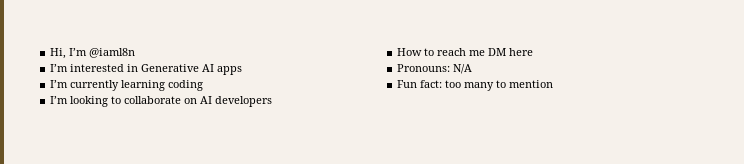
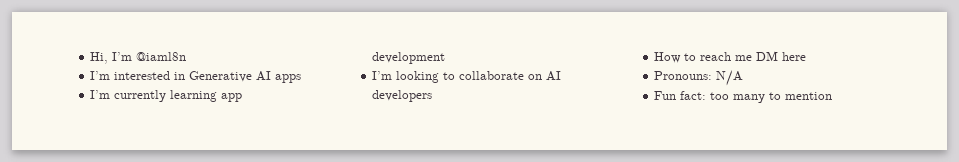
[168,80,204,91] coding -> [221,93,243,102] [372,52,446,64] app development

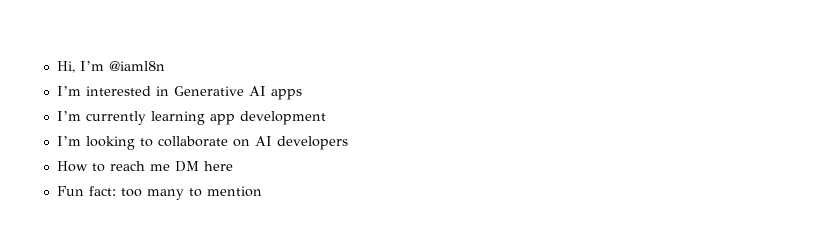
[654,70,744,86] // Pronouns: N/A -> (233, 166) none

